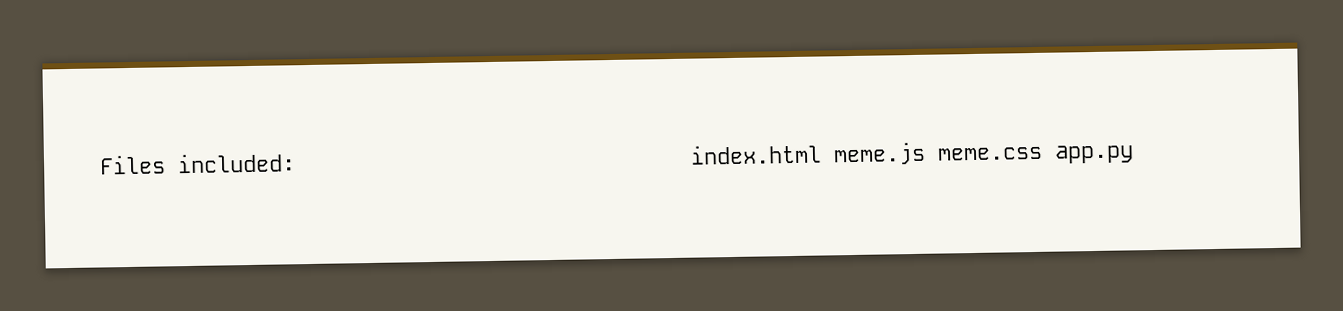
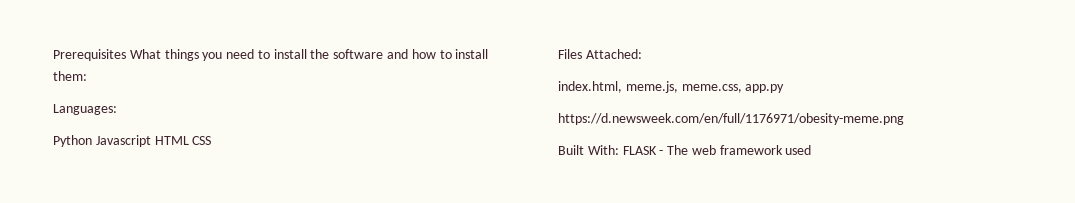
[99,152,296,175] [690,141,1134,166] Files included: // index.html meme.js meme.css app.py -> [53,49,489,61] [53,71,87,81] [53,104,117,115] [53,135,212,147] [558,49,642,59] [558,81,785,93] [558,113,904,125] [558,145,812,155] Prerequisites What things you need to install the software and how to install them: // Languages: // Python Javascript HTML CSS // Files Attached: // index.html, meme.js, meme.css, app.py // https://d.newsweek.com/en/full/1176971/obesity-meme.png // Built With: FLASK - The web framework used

